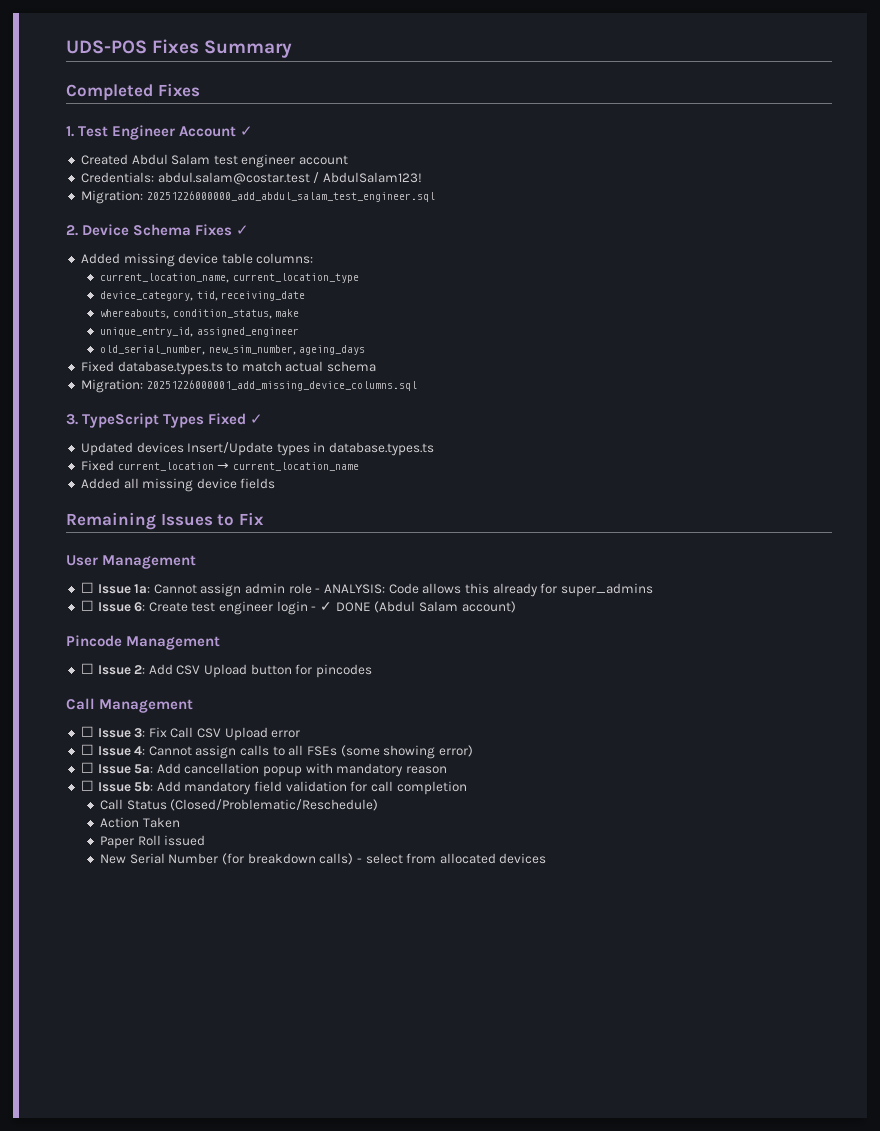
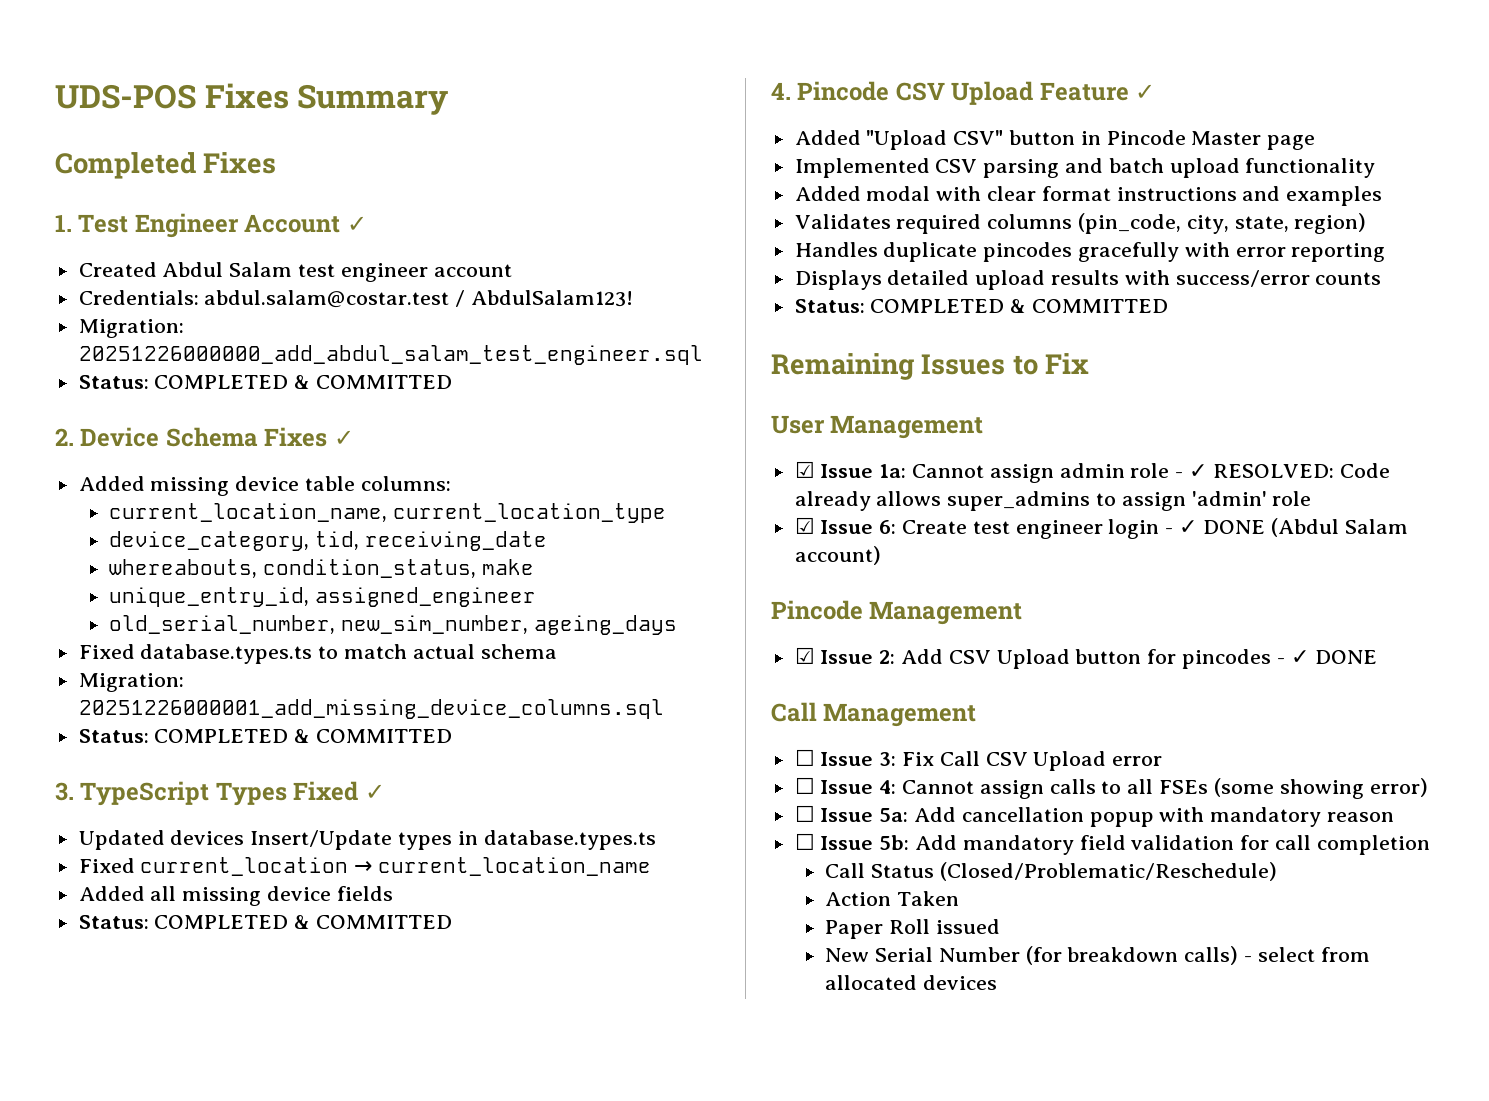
(435, 196) none -> [78,375,453,389] // Status: COMPLETED & COMMITTED
(417, 385) none -> [78,729,453,743] // Status: COMPLETED & COMMITTED
(276, 483) none -> [78,915,453,929] [771,81,1156,105] [794,130,1316,150] [794,158,1376,178] [794,186,1383,206] [794,213,1367,234] [794,242,1386,262] [794,270,1382,290] [794,299,1169,313] // Status: COMPLETED & COMMITTED // 4. Pincode CSV Upload Feature ✓ // Added "Upload CSV" button in Pincode Master page // Implemented CSV parsing and batch upload functionality // Added modal with clear format instructions and examples // Validates required columns (pin_code, city, state, region) // Handles duplicate pincodes gracefully with error reporting // Displays detailed upload results with success/error counts // Status: COMPLETED & COMMITTED
[80,582,94,593] ☐ -> [794,461,815,478] ☑
[324,583,653,597] [80,600,94,611] ANALYSIS: Code allows this already for super_admins // ☐ -> [1189,463,1390,478] [794,491,1312,511] [794,517,815,534] ✓ RESOLVED: Code already allows super_admins to assign 'admin' role // ☑
[80,663,94,674] ☐ -> [794,647,815,664] ☑
(373, 671) none -> [1276,650,1377,664] - ✓ DONE

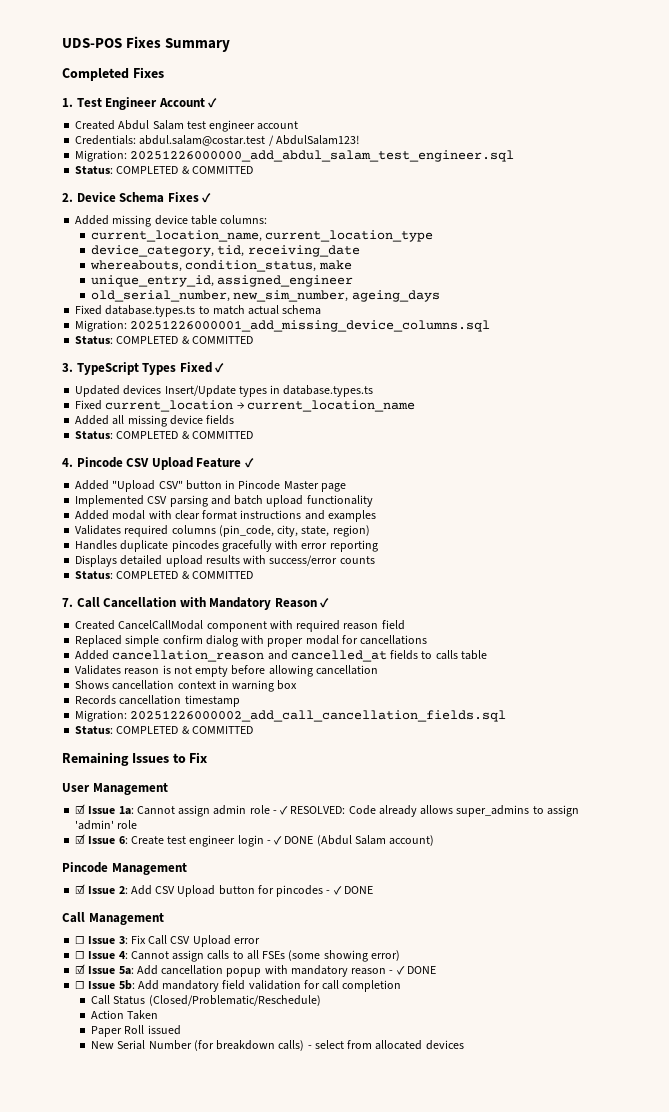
(1169, 306) none -> [62,597,330,610] [75,620,405,632] [75,635,428,647] [75,650,487,662] [75,665,378,677] [75,680,298,692] [75,695,240,707] [75,710,507,722] [75,726,253,735] // 7. Call Cancellation with Mandatory Reason ✓ // Created CancelCallModal component with required reason field // Replaced simple confirm dialog with proper modal for cancellations // Added cancellation_reason and cancelled_at fields to calls table // Validates reason is not empty before allowing cancellation // Shows cancellation context in warning box // Records cancellation timestamp // Migration: 20251226000002_add_call_cancellation_fields.sql // Status: COMPLETED & COMMITTED
[794,805,815,822] ☐ -> [75,964,86,974] ☑
(1395, 817) none -> [389,966,436,975] - ✓ DONE

